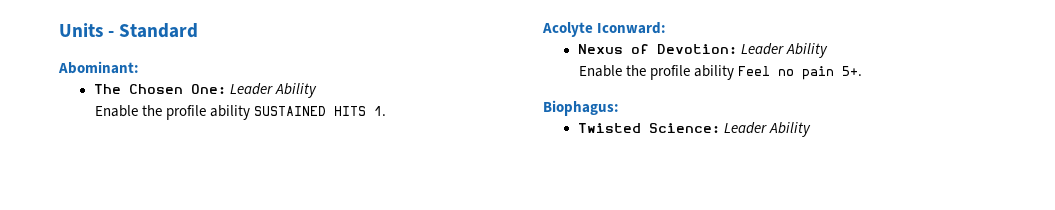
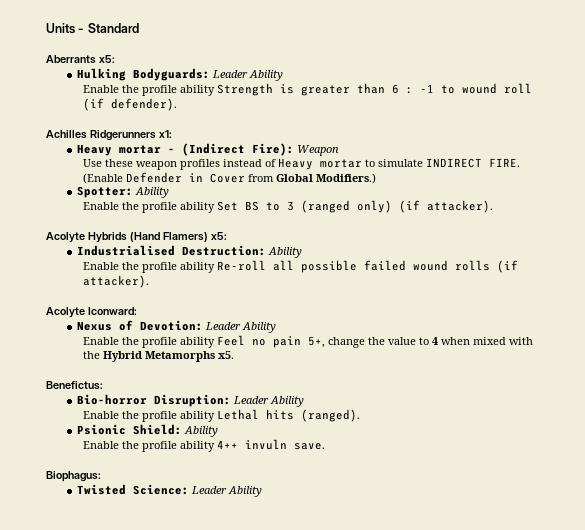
[58,61,139,74] [93,83,317,98] [95,105,387,120] Abominant: // The Chosen One: Leader Ability // Enable the profile ability SUSTAINED HITS 1. -> [46,55,115,64] [76,68,283,81] [83,83,533,96] [83,98,178,111] [46,130,172,141] [76,143,339,156] [83,158,521,170] [83,172,377,184] [76,186,169,198] [83,200,494,213] [46,232,227,243] [76,245,302,258] [83,260,519,273] [83,275,150,288] Aberrants x5: // Hulking Bodyguards: Leader Ability // Enable the profile ability Strength is greater than 6 : -1 to wound roll (if defender). // Achilles Ridgerunners x1: // Heavy mortar - (Indirect Fire): Weapon // Use these weapon profiles instead of Heavy mortar to simulate INDIRECT FIRE. (Enable Defender in Cover from Global Modifiers.) // Spotter: Ability // Enable the profile ability Set BS to 3 (ranged only) (if attacker). // Acolyte Hybrids (Hand Flamers) x5: // Industrialised Destruction: Ability // Enable the profile ability Re-roll all possible failed wound rolls (if attacker).
[842,66,863,76] 5+. -> [308,336,534,348] [83,351,235,362] [46,381,103,390] [76,394,304,407] [83,409,361,422] [76,424,218,437] [83,439,326,452] 5+, change the value to 4 when mixed with the Hybrid Metamorphs x5. // Benefictus: // Bio-horror Disruption: Leader Ability // Enable the profile ability Lethal hits (ranged). // Psionic Shield: Ability // Enable the profile ability 4++ invuln save.

